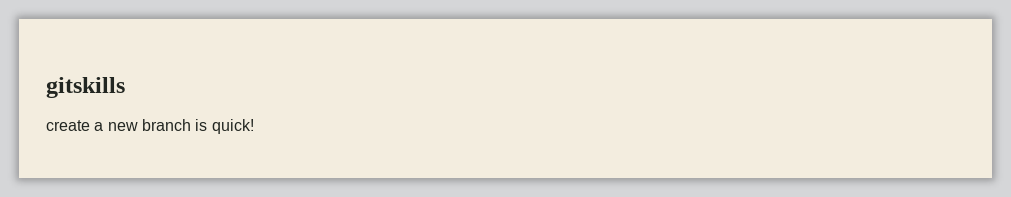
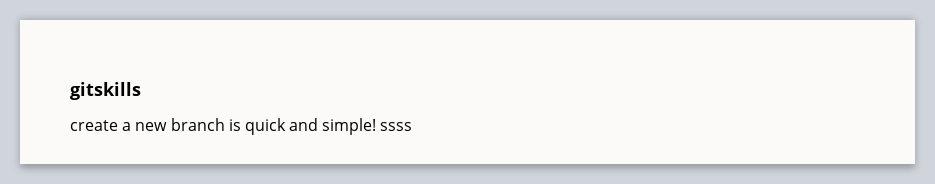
[211,119,254,134] quick! -> [244,118,413,135] quick and simple! ssss

